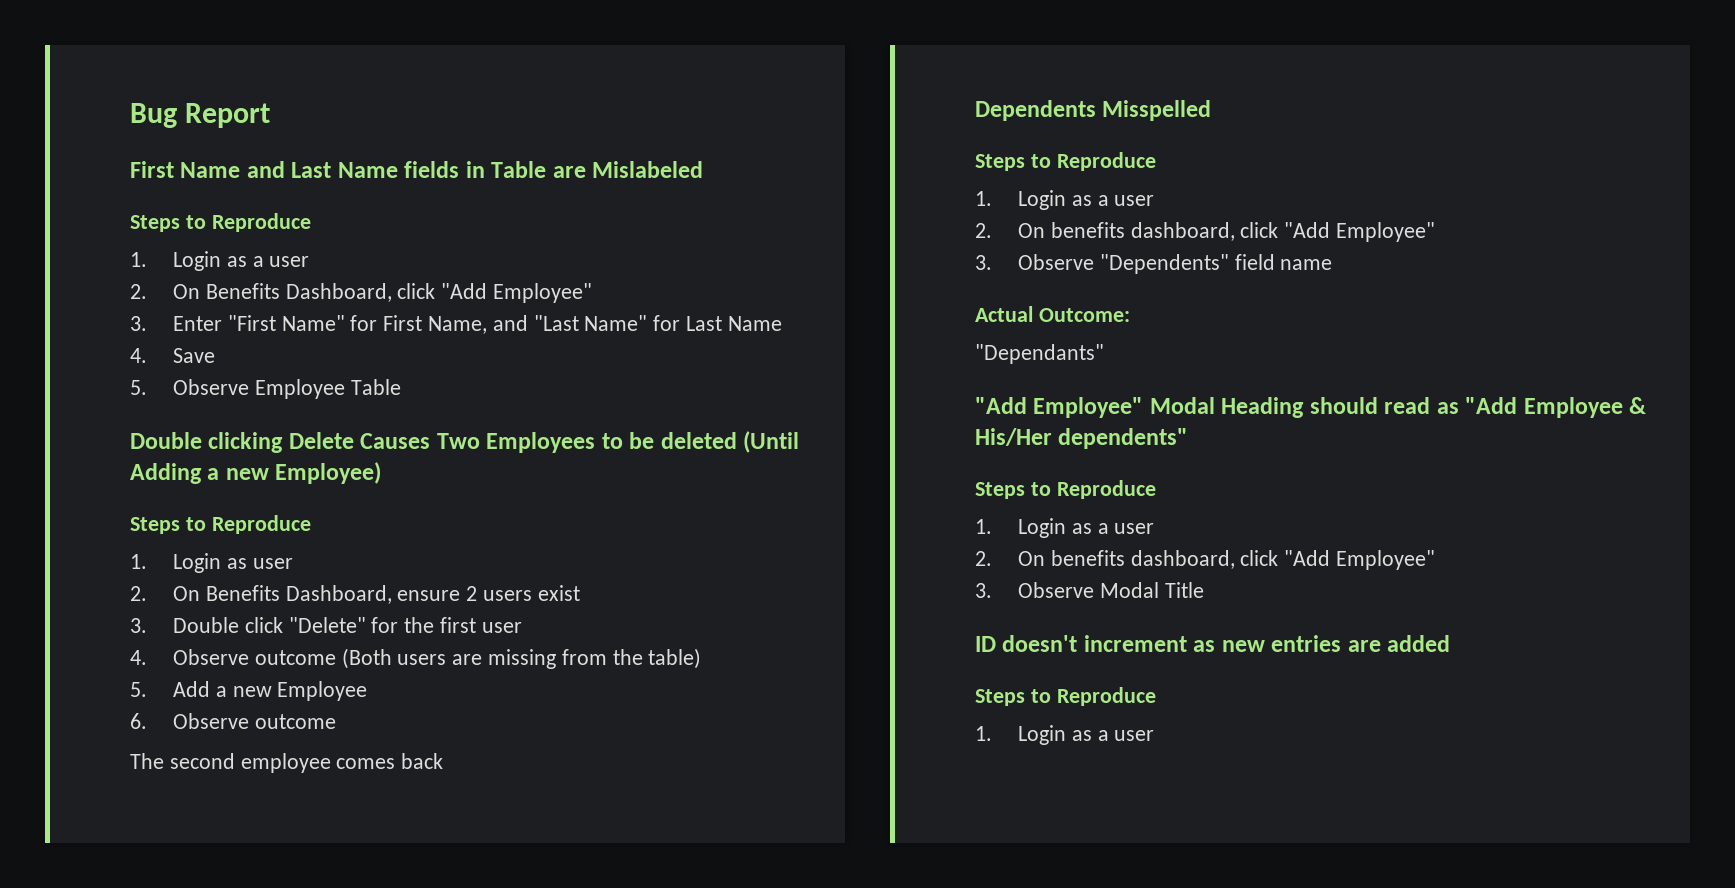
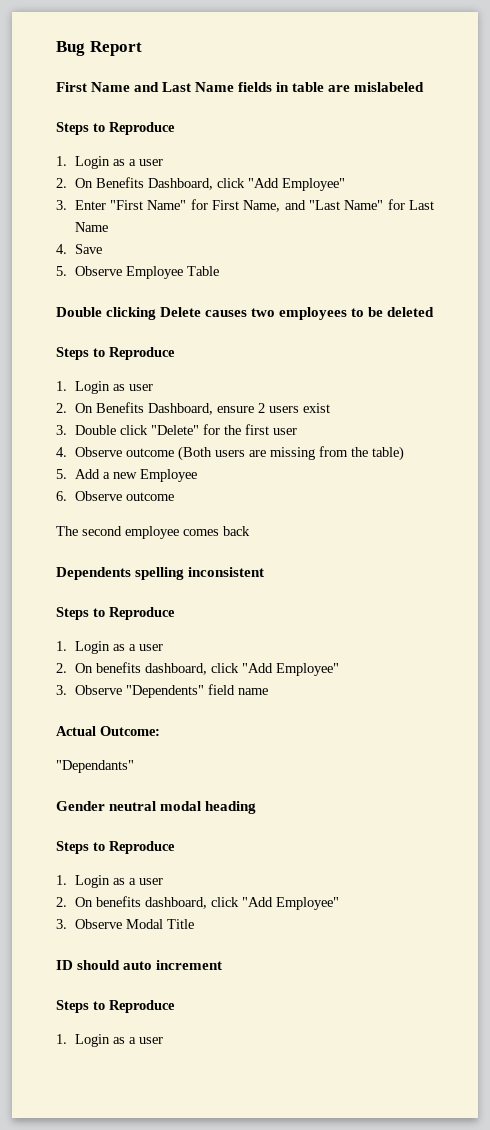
[491,161,704,178] Table are Mislabeled -> [292,82,425,92] table are mislabeled
[360,432,596,453] Causes Two Employees -> [205,307,348,320] causes two employees
[743,431,800,453] [130,462,382,484] (Until Adding a new Employee) -> (435, 312) none
[1102,100,1212,121] Misspelled -> [135,567,265,580] spelling inconsistent
[975,397,1647,418] [975,428,1189,449] "Add Employee" Modal Heading should read as "Add Employee & His/Her dependents" -> [56,801,257,814] Gender neutral modal heading
[1002,635,1078,652] doesn't -> [77,960,153,970] should auto
[1193,635,1451,652] as new entries are added -> (223, 965) none

